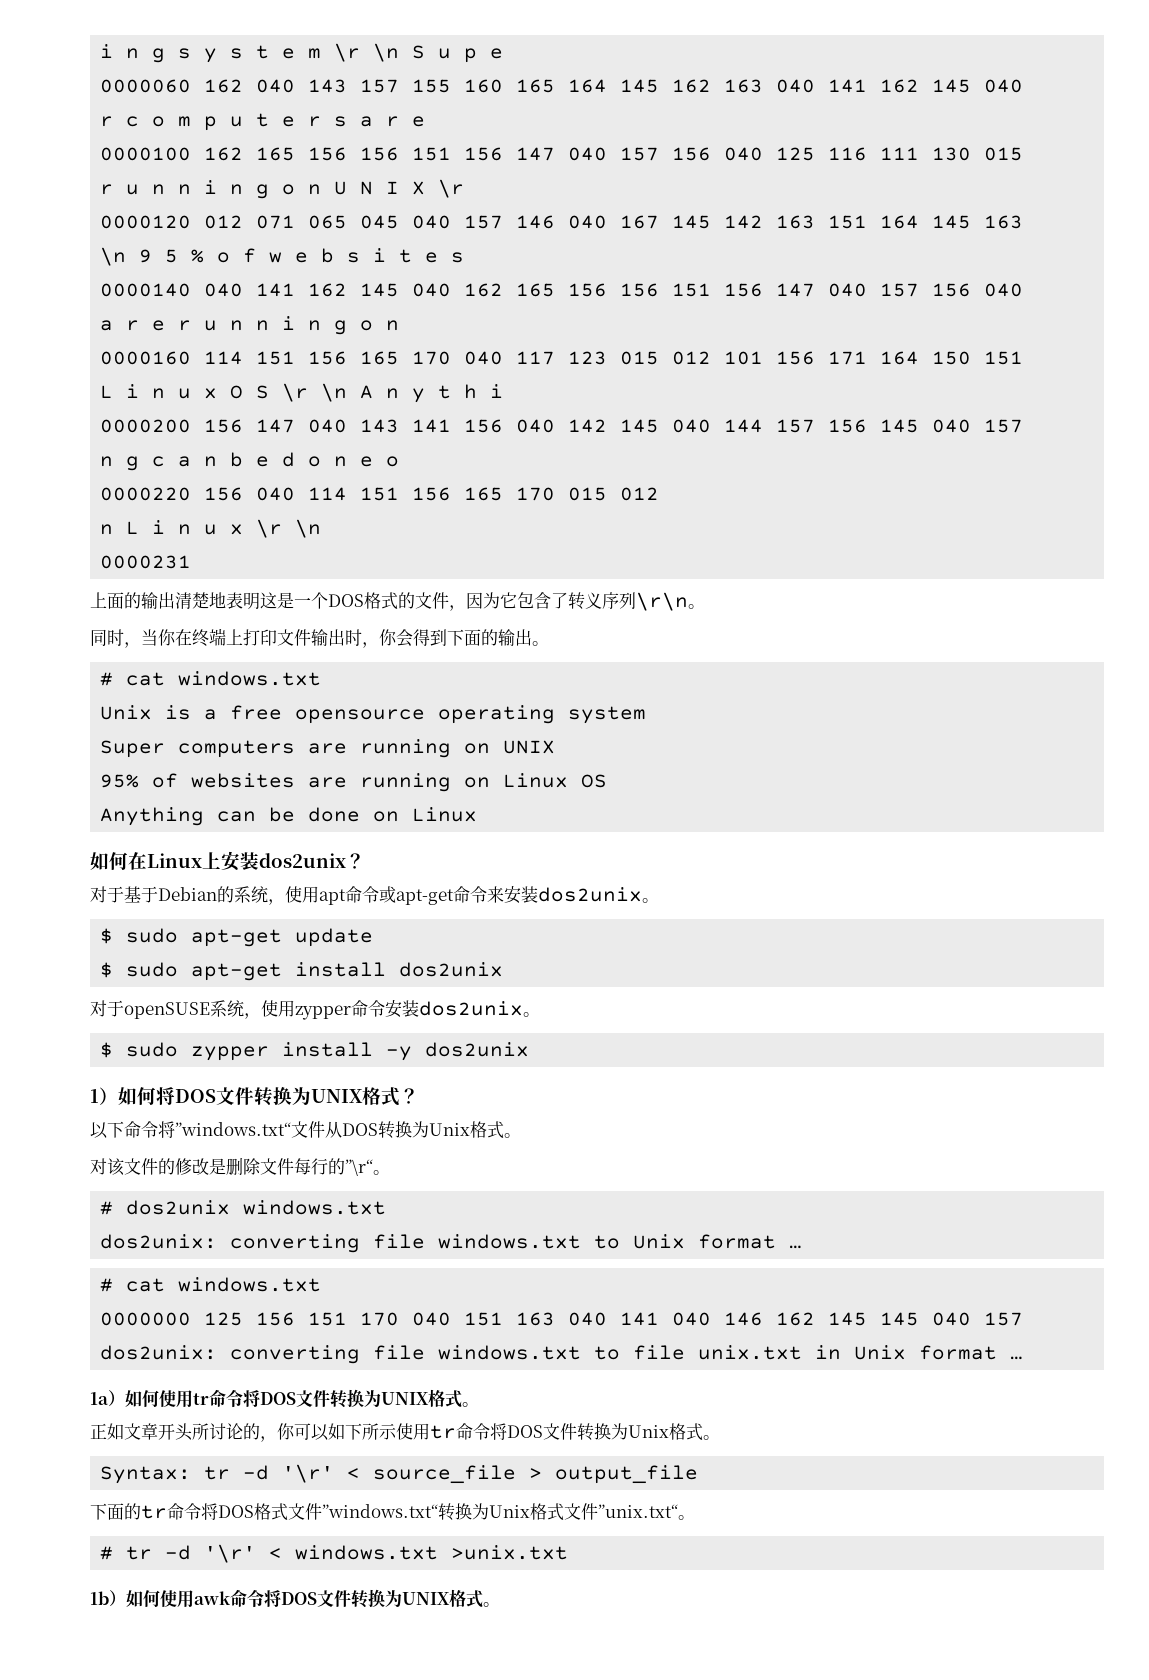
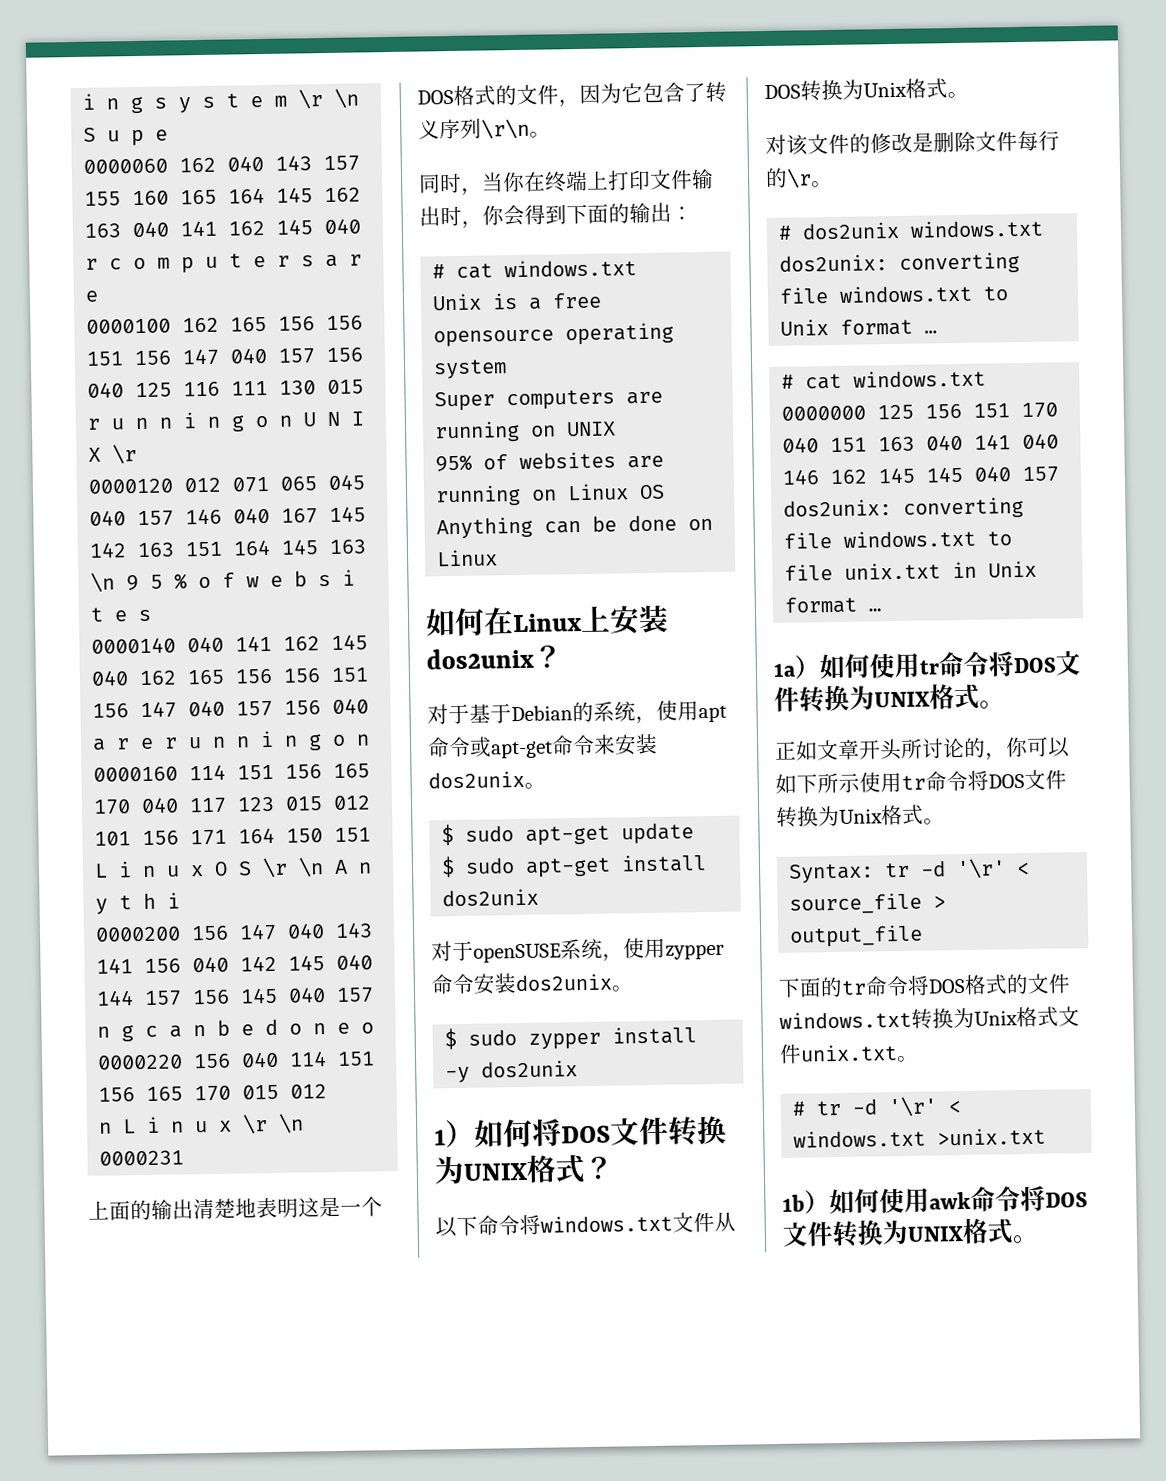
[532,641,549,646] 。 -> [671,206,693,221] ：
[175,1122,291,1136] ”windows.txt“ -> [540,1214,673,1233] windows.txt
[345,1159,373,1176] ”\r“ -> [786,168,812,189] \r
[288,1503,438,1520] 文件”windows.txt“ -> [1006,973,1071,995] [779,1010,912,1029] 的文件windows.txt
[598,1504,678,1518] ”unix.txt“ -> [800,1044,898,1062] unix.txt

